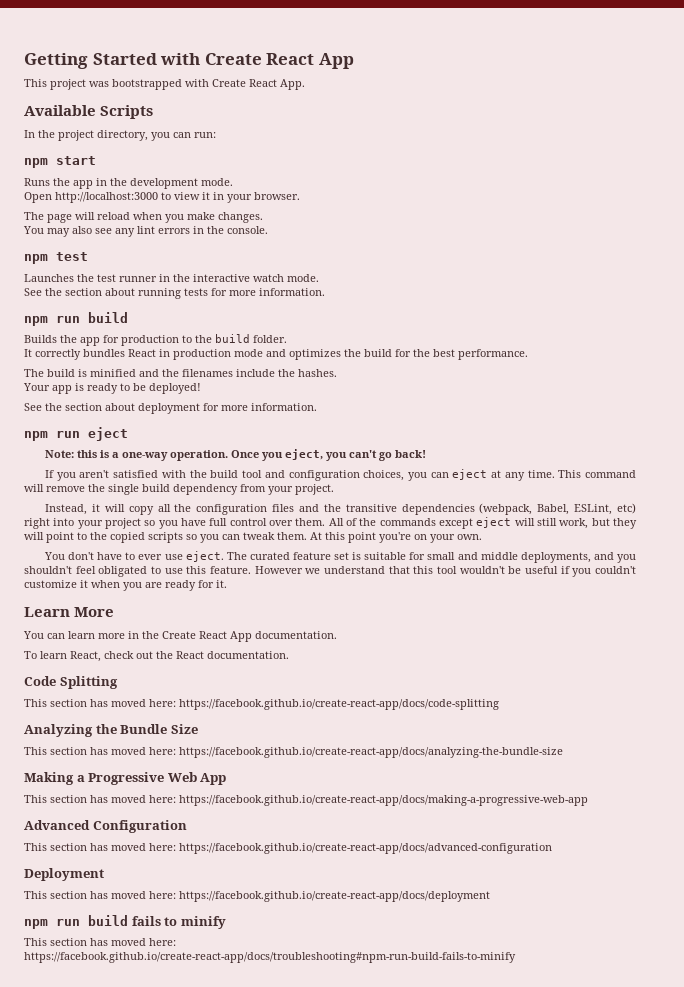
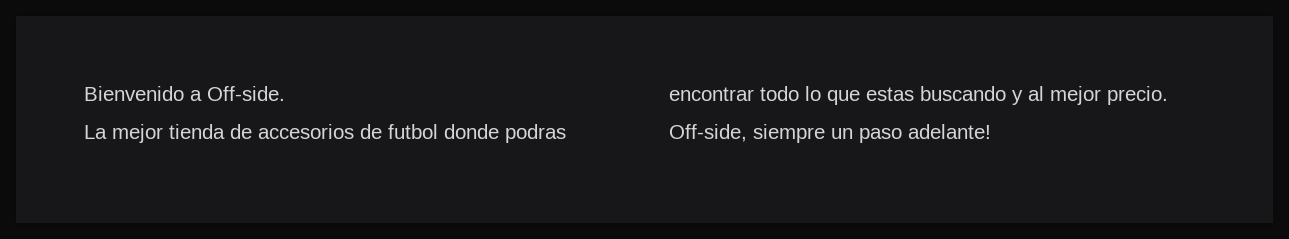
[24,53,354,69] [24,79,305,90] [24,105,154,119] [24,130,216,141] [24,156,96,168] [24,178,233,189] [24,192,300,203] [24,212,263,223] [23,226,268,237] [24,252,88,264] [24,274,319,282] [24,288,325,299] [24,312,128,326] [24,334,287,346] [24,349,528,360] [24,369,337,377] [23,383,201,394] [24,403,317,414] [24,427,128,441] [45,449,427,461] [45,469,637,481] [24,484,334,495] [45,503,637,515] [24,517,637,529] [24,532,482,543] [44,551,636,563] [24,566,636,577] [24,580,227,591] [24,607,115,617] [23,631,337,642] [24,651,289,662] [24,676,118,689] [24,699,499,710] [24,724,198,737] [24,747,563,758] [24,772,227,785] [24,795,588,806] [24,820,187,833] [24,843,552,854] [24,868,104,881] [24,891,490,902] [24,915,226,929] [24,938,176,946] [24,952,516,963] Getting Started with Create React App // This project was bootstrapped with Create React App. // Available Scripts // In the project directory, you can run: // npm start // Runs the app in the development mode. // Open http://localhost:3000 to view it in your browser. // The page will reload when you make changes. // You may also see any lint errors in the console. // npm test // Launches the test runner in the interactive watch mode. // See the section about running tests for more information. // npm run build // Builds the app for production to the build folder. // It correctly bundles React in production mode and optimizes the build for the best performance. // The build is minified and the filenames include the hashes. // Your app is ready to be deployed! // See the section about deployment for more information. // npm run eject // Note: this is a one-way operation. Once you eject, you can't go back! // If you aren't satisfied with the build tool and configuration choices, you can eject at any time. This command will remove the single build dependency from your project. // Instead, it will copy all the configuration files and the transitive dependencies (webpack, Babel, ESLint, etc) right into your project so you have full control over them. All of the commands except eject will still work, but they will point to the copied scripts so you can tweak them. At this point you're on your own. // You don't have to ever use eject. The curated feature set is suitable for small and middle deployments, and you shouldn't feel obligated to use this feature. However we understand that this tool wouldn't be useful if you couldn't customize it when you are ready for it. // Learn More // You can learn more in the Create React App documentation. // To learn React, check out the React documentation. // Code Splitting // This section has moved here: https://facebook.github.io/create-react-app/docs/code-splitting // Analyzing the Bundle Size // This section has moved here: https://facebook.github.io/create-react-app/docs/analyzing-the-bundle-size // Making a Progressive Web App // This section has moved here: https://facebook.github.io/create-react-app/docs/making-a-progressive-web-app // Advanced Configuration // This section has moved here: https://facebook.github.io/create-react-app/docs/advanced-configuration // Deployment // This section has moved here: https://facebook.github.io/create-react-app/docs/deployment // npm run build fails to minify // This section has moved here: https://facebook.github.io/create-react-app/docs/troubleshooting#npm-run-build-fails-to-minify -> [84,86,285,101] [84,124,566,143] [669,86,1168,105] [669,124,991,143] Bienvenido a Off-side. // La mejor tienda de accesorios de futbol donde podras encontrar todo lo que estas buscando y al mejor precio. // Off-side, siempre un paso adelante!

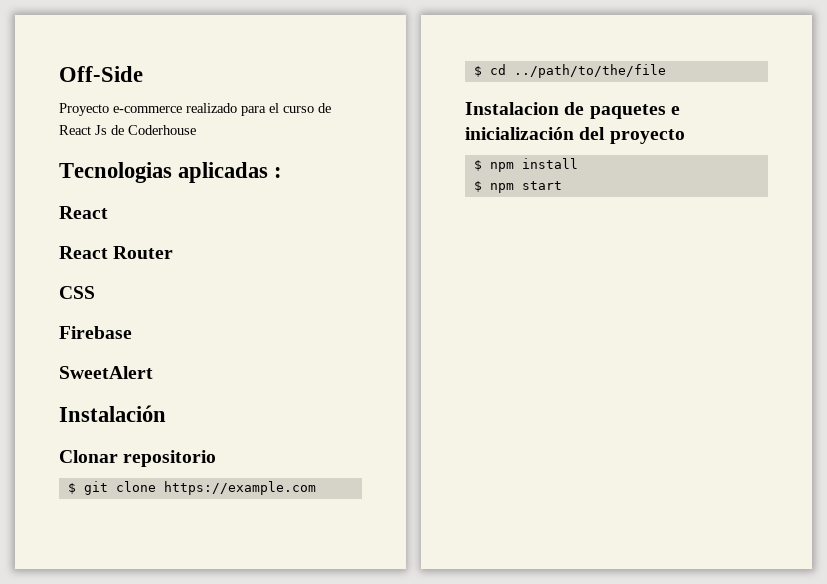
[84,86,285,101] [84,124,566,143] [669,86,1168,105] [669,124,991,143] Bienvenido a Off-side. // La mejor tienda de accesorios de futbol donde podras encontrar todo lo que estas buscando y al mejor precio. // Off-side, siempre un paso adelante! -> [59,66,143,82] [59,103,331,116] [59,125,196,135] [59,162,283,183] [59,206,108,219] [59,246,174,259] [59,286,95,299] [59,326,132,339] [59,366,153,379] [59,405,166,422] [59,450,217,467] [67,481,316,495] [473,64,666,78] [465,102,680,119] [465,127,685,144] [473,158,578,172] [473,181,562,193] Off-Side // Proyecto e-commerce realizado para el curso de React Js de Coderhouse // Tecnologias aplicadas : // React // React Router // CSS // Firebase // SweetAlert // Instalación // Clonar repositorio // $ git clone https://example.com // $ cd ../path/to/the/file // Instalacion de paquetes e inicialización del proyecto // $ npm install // $ npm start

